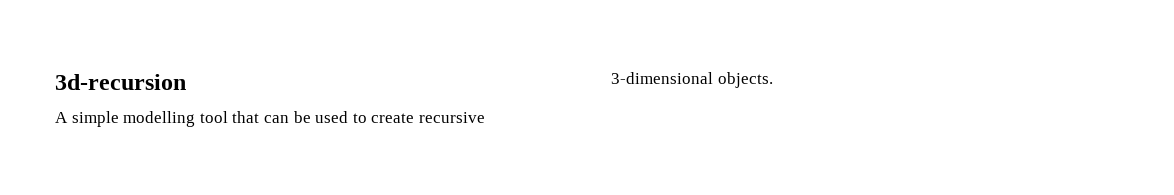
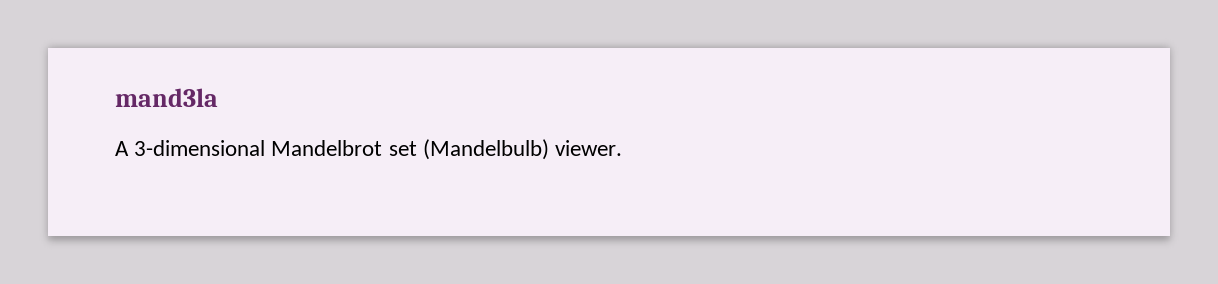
[55,74,186,90] 3d-recursion -> [115,88,218,107] mand3la
[71,111,485,127] [611,72,773,88] simple modelling tool that can be used to create recursive 3-dimensional objects. -> [134,139,623,160] 3-dimensional Mandelbrot set (Mandelbulb) viewer.

